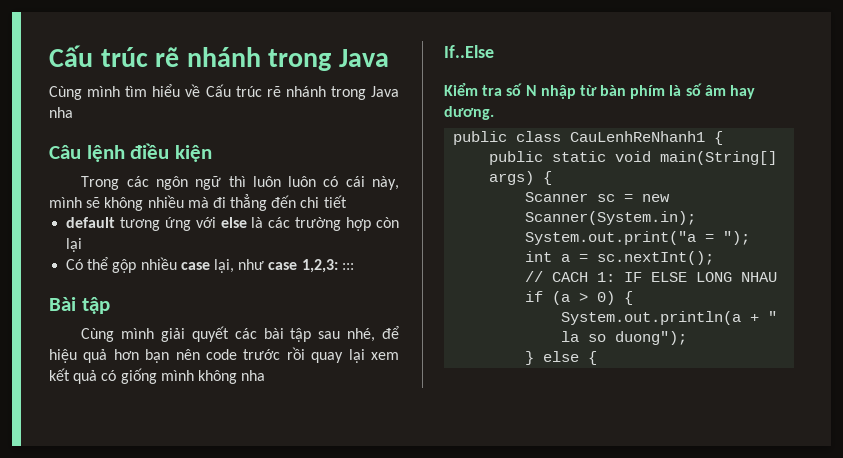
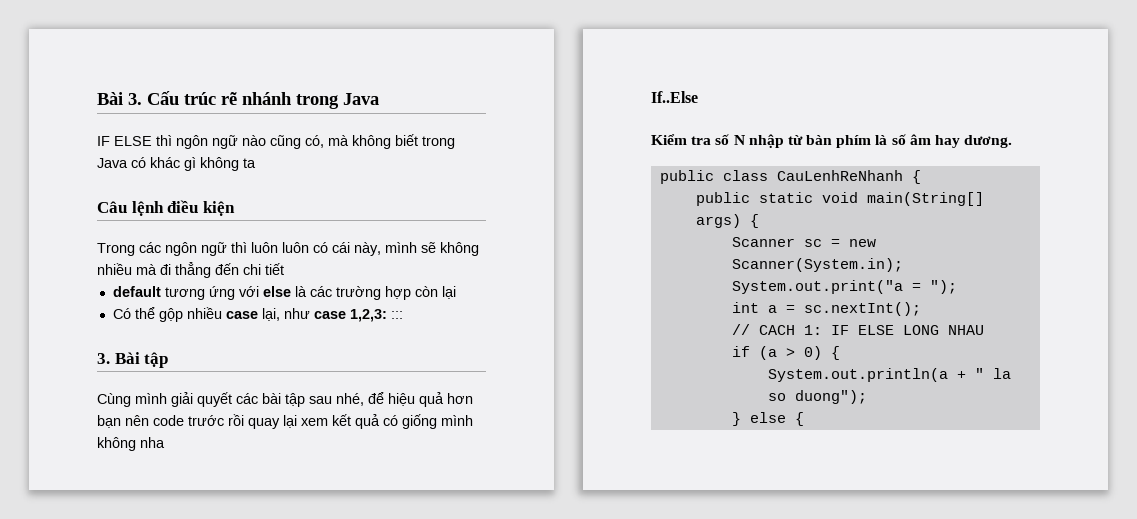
(49, 56) none -> [97,92,142,105] Bài 3.
[49,84,399,100] [49,107,73,118] Cùng mình tìm hiểu về Cấu trúc rẽ nhánh trong Java nha -> [97,134,455,149] [97,157,256,171] IF ELSE thì ngôn ngữ nào cũng có, mà không biết trong Java có khác gì không ta
(354, 266) none -> [97,353,110,364] 3.
[570,131,706,142] CauLenhReNhanh1 -> [776,170,903,181] CauLenhReNhanh

